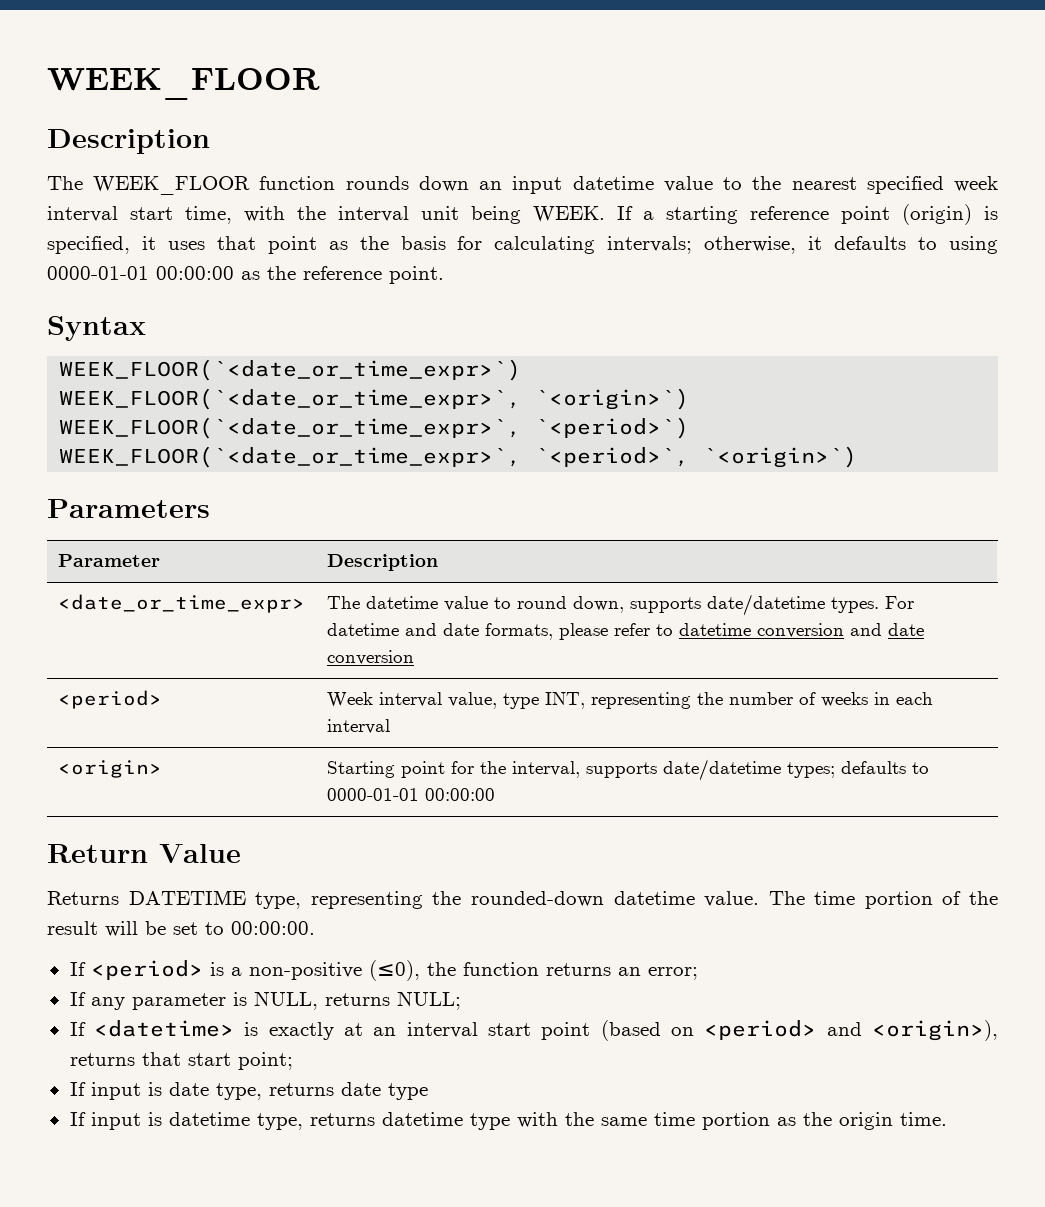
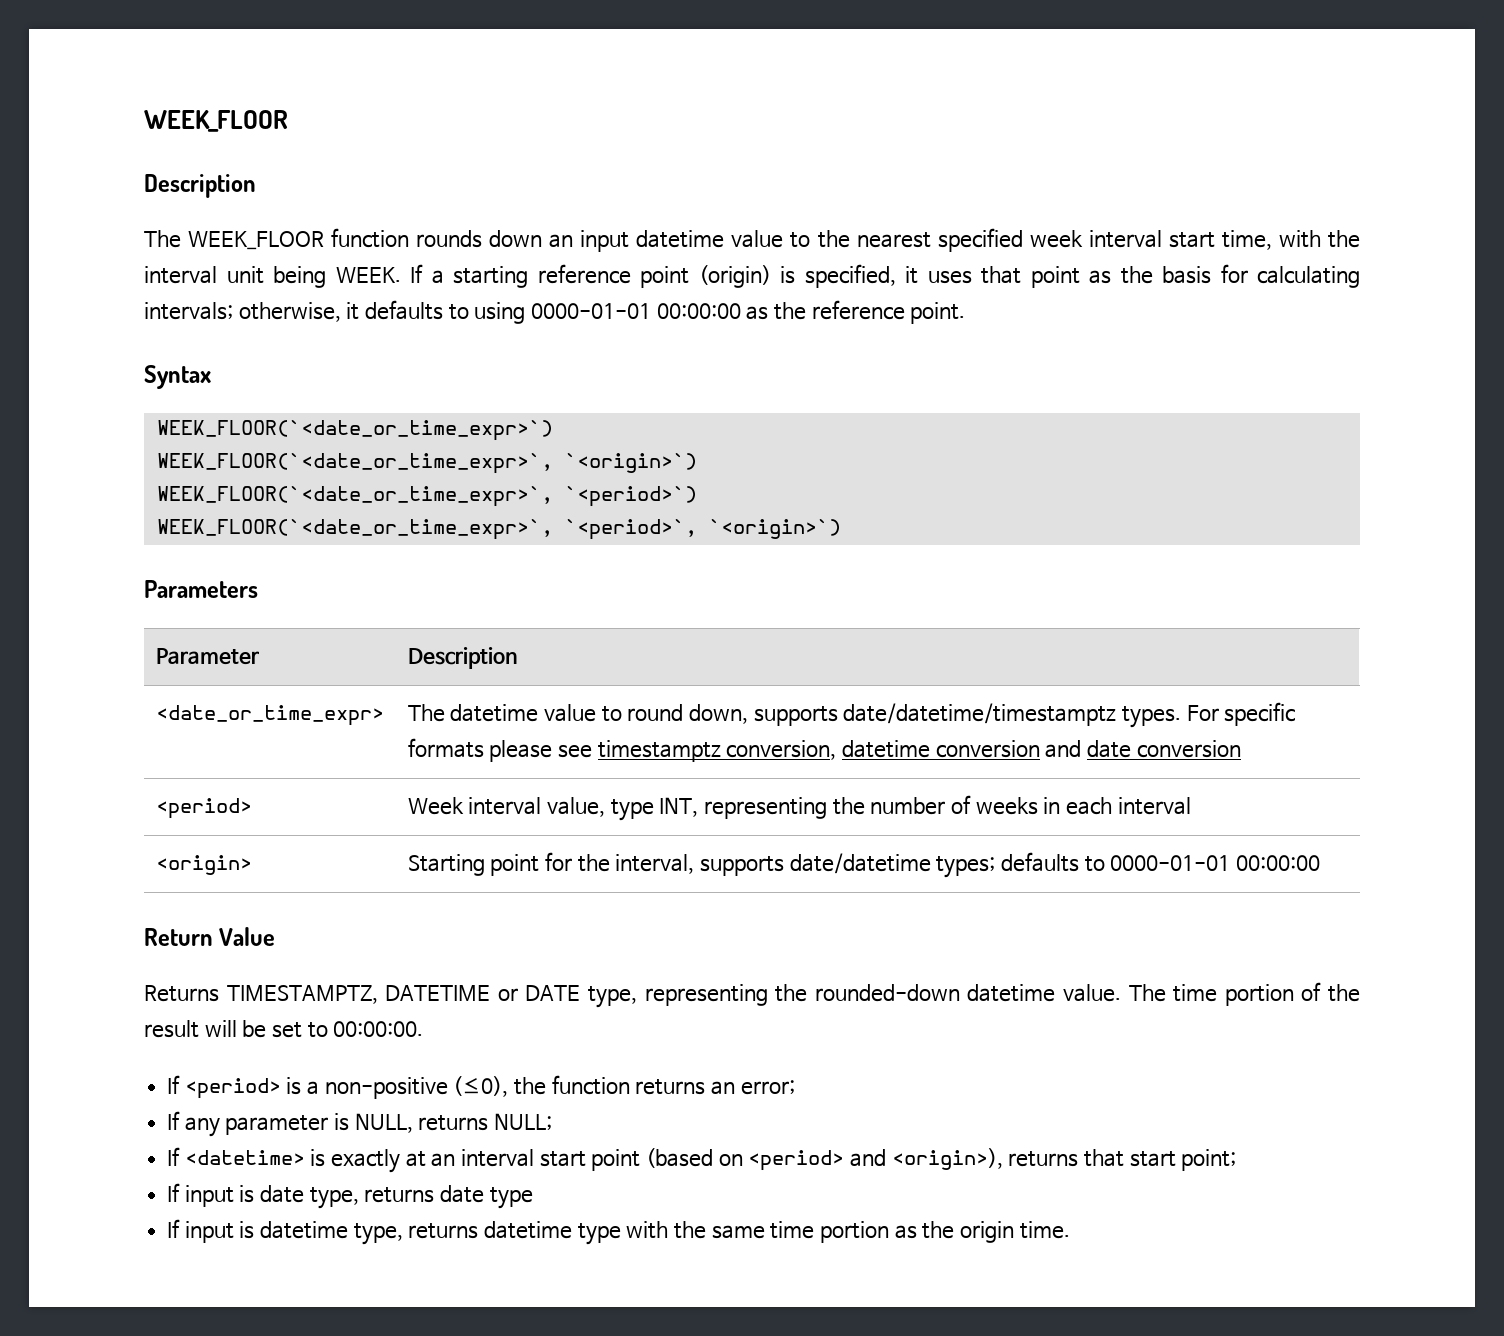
[706,594,825,616] date/datetime -> [843,703,1117,726] date/datetime/timestamptz
[326,623,673,640] datetime and date formats, please refer to -> [1224,702,1296,726] [407,738,837,762] specific formats please see timestamptz conversion,
[128,890,246,905] DATETIME -> [226,985,581,1004] TIMESTAMPTZ, DATETIME or DATE

